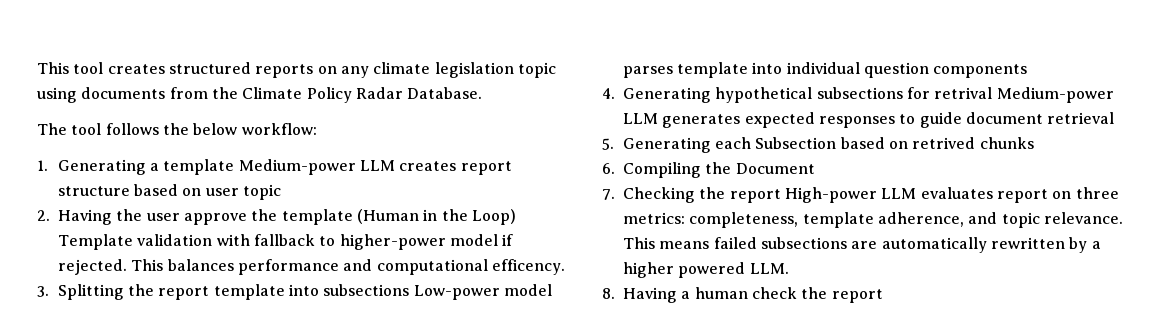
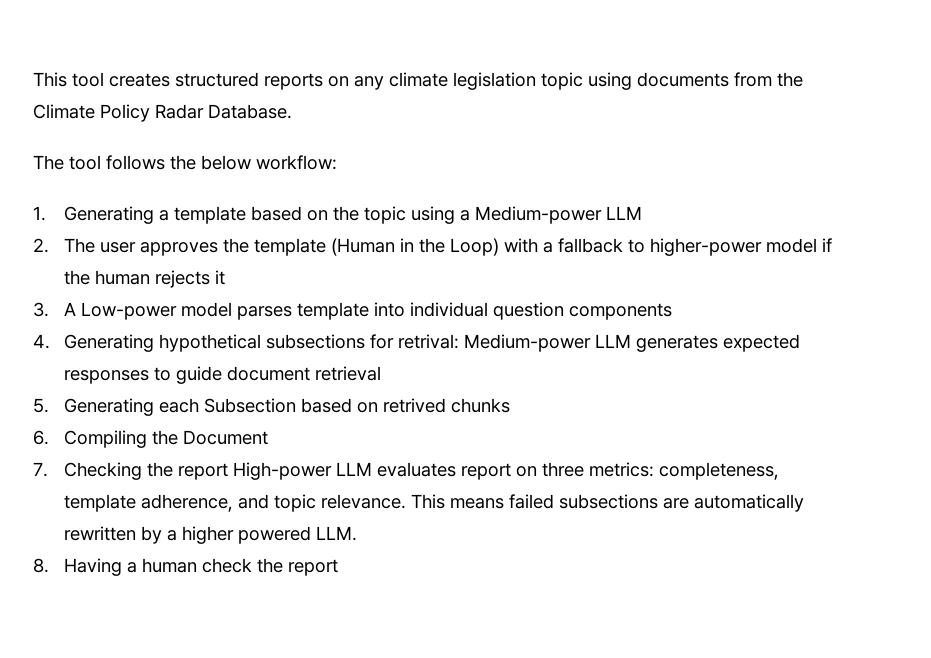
[238,159,512,175] [57,184,282,200] [37,209,247,225] Medium-power LLM creates report structure based on user topic // 2. Having the user approve -> [250,206,642,224] [33,238,218,256] based on the topic using a Medium-power LLM // 2. The user approves
[58,234,250,250] Template validation with -> [503,238,553,253] with a
[58,259,565,275] [37,284,410,300] rejected. This balances performance and computational efficency. // 3. Splitting the report template into subsections -> [63,270,225,288] [33,302,76,317] the human rejects it // 3. A
[934,87,993,99] retrival -> [397,334,459,349] retrival:

